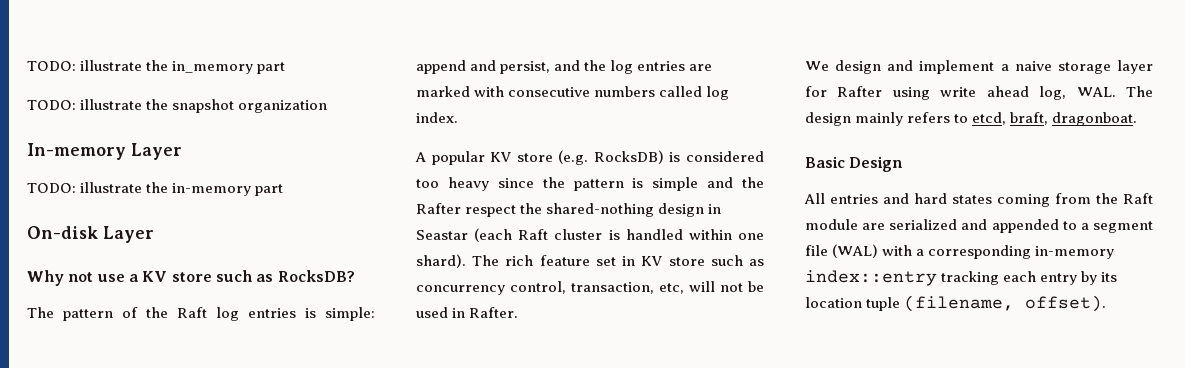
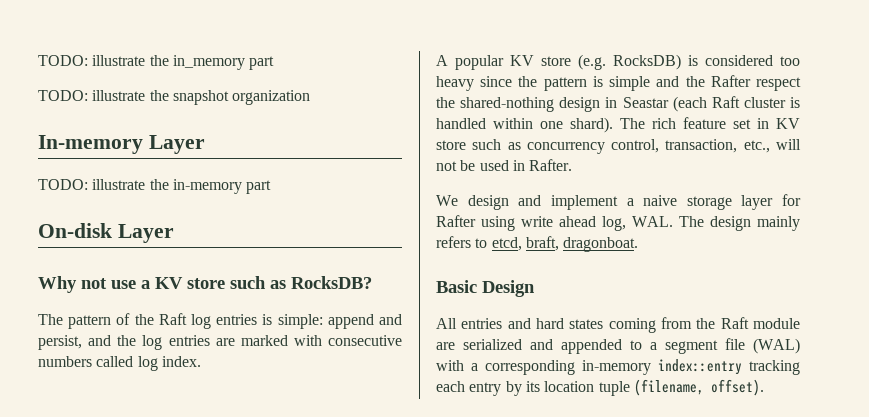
[659,283,684,294] etc, -> [743,140,770,153] etc.,

